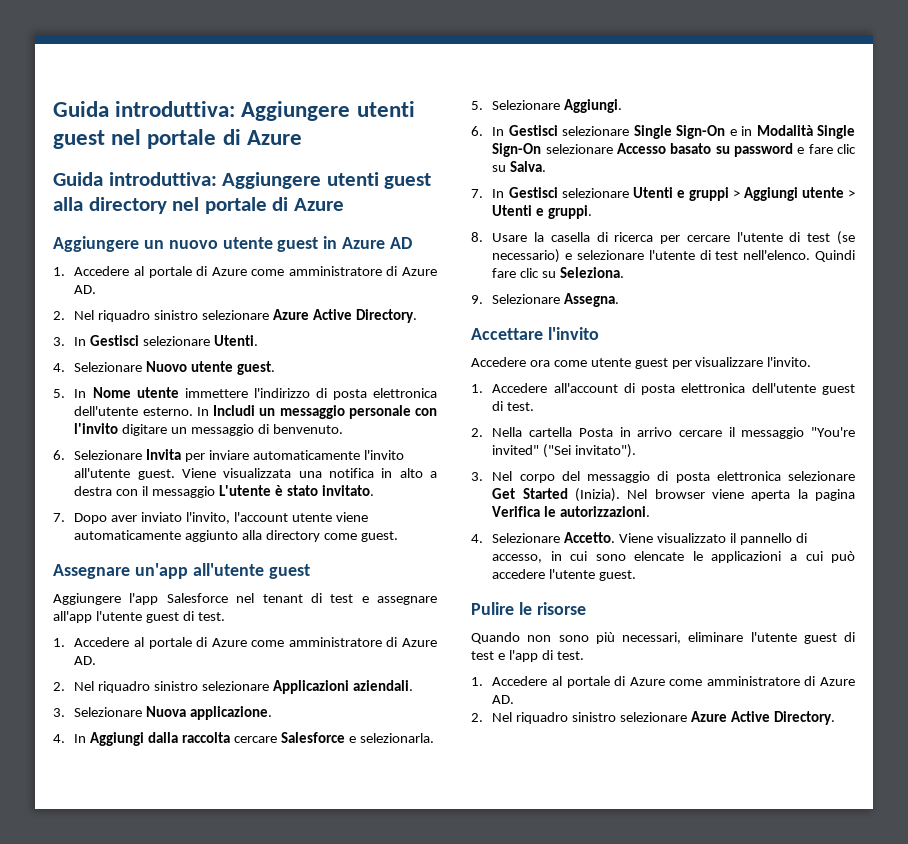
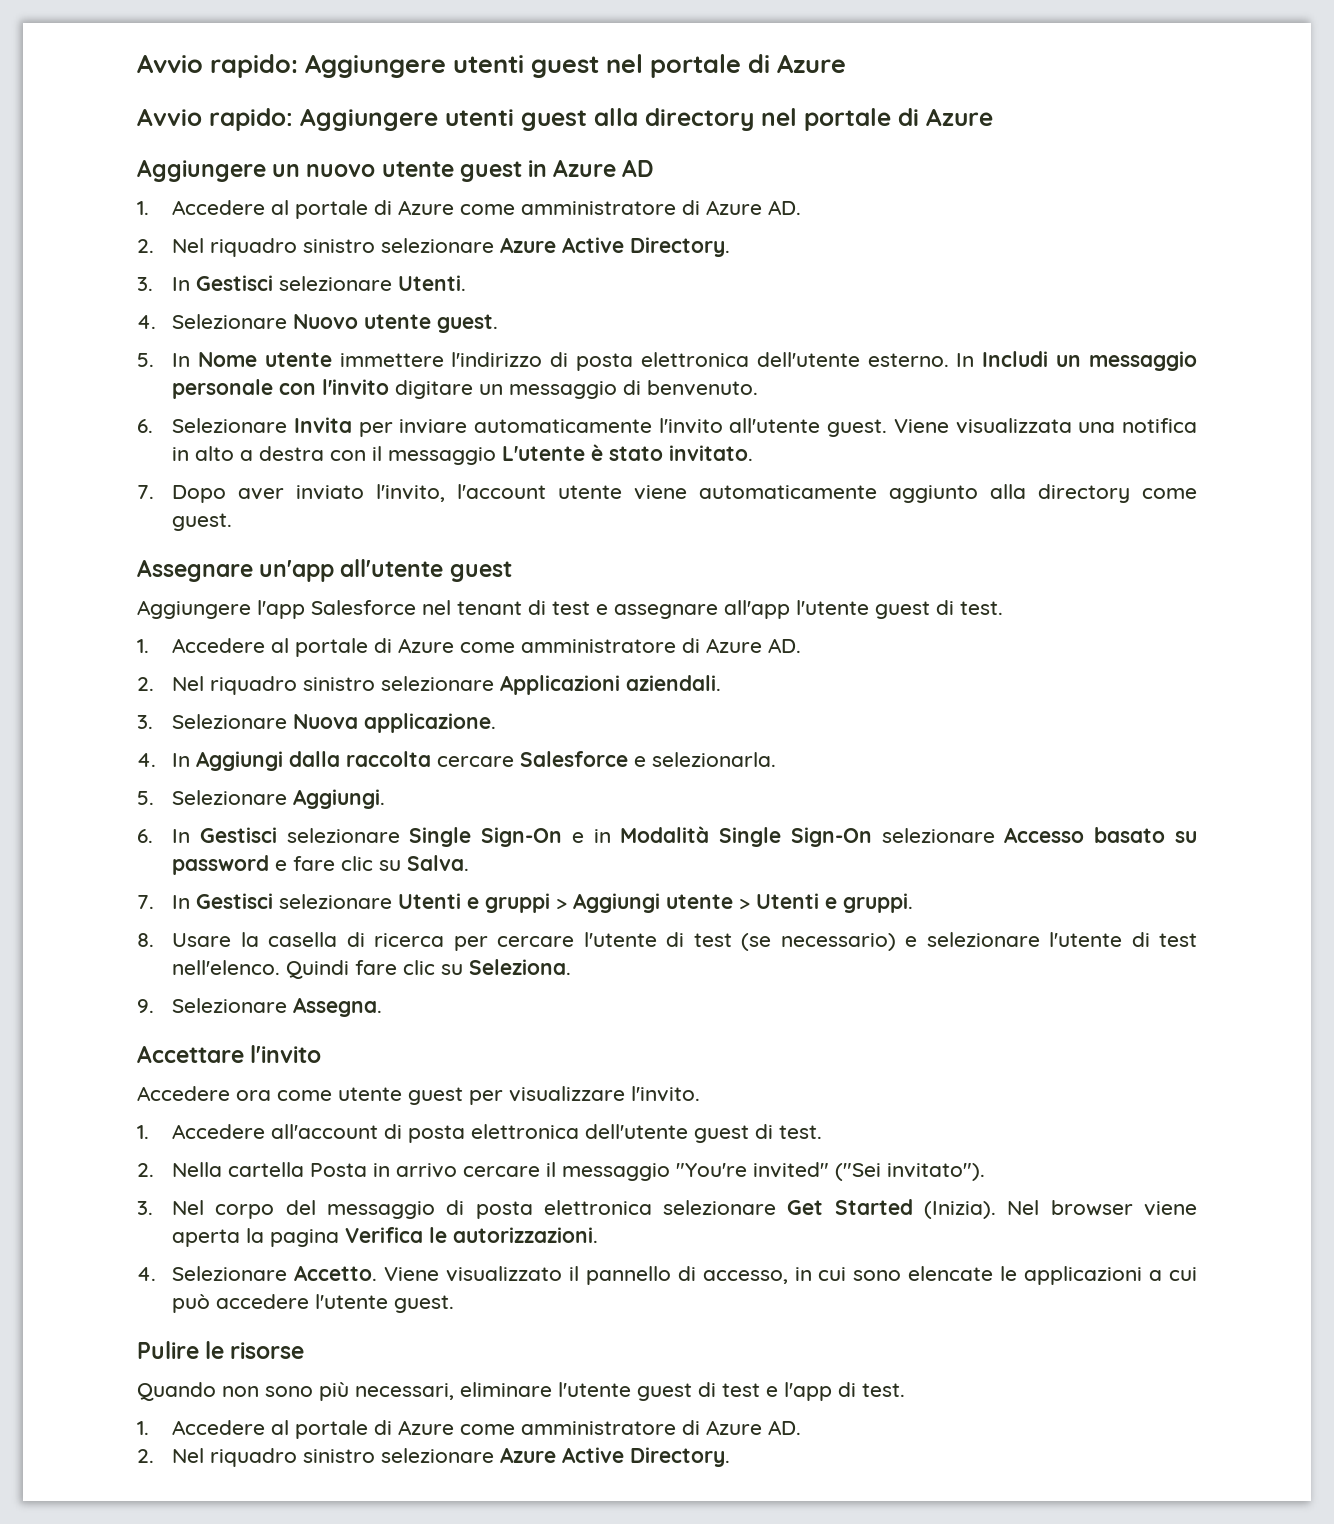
[53,101,236,117] Guida introduttiva: -> [137,54,298,78] Avvio rapido:
[53,172,217,186] Guida introduttiva: -> [137,108,293,131] Avvio rapido:

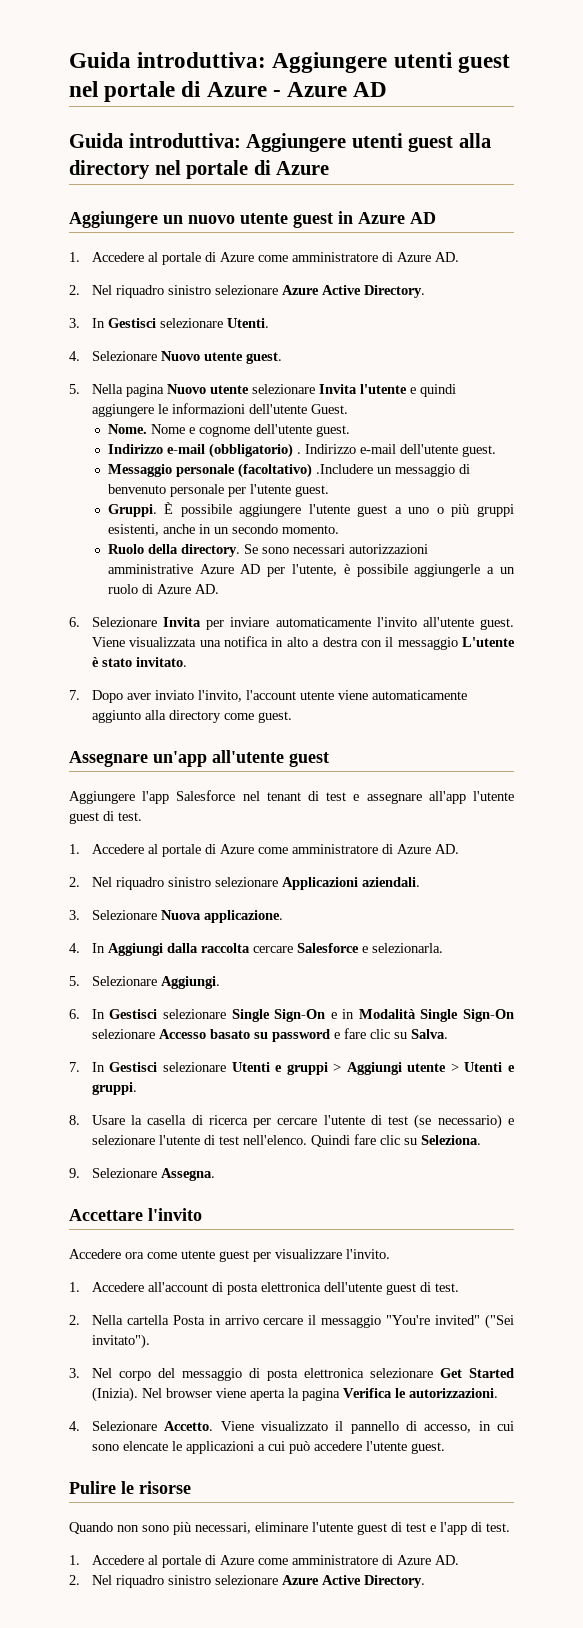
[137,54,298,78] Avvio rapido: -> [69,52,267,68] Guida introduttiva:
[137,108,293,131] // Avvio rapido: -> [272,82,388,97] [69,133,241,148] - Azure AD // Guida introduttiva:
[172,351,1198,371] [172,379,759,399] In Nome utente immettere l'indirizzo di posta elettronica dell'utente esterno. In Includi un messaggio personale con l'invito digitare un messaggio di benvenuto. -> [91,384,456,397] [91,403,348,417] [107,424,350,437] [107,443,496,458] [107,463,470,478] [107,484,329,497] [107,502,514,517] [107,524,339,536] [107,544,428,557] [107,564,515,577] [107,584,219,594] Nella pagina Nuovo utente selezionare Invita l'utente e quindi aggiungere le informazioni dell'utente Guest. // Nome. Nome e cognome dell'utente guest. // Indirizzo e-mail (obbligatorio) . Indirizzo e-mail dell'utente guest. // Messaggio personale (facoltativo) .Includere un messaggio di benvenuto personale per l'utente guest. // Gruppi. È possibile aggiungere l'utente guest a uno o più gruppi esistenti, anche in un secondo momento. // Ruolo della directory. Se sono necessari autorizzazioni amministrative Azure AD per l'utente, è possibile aggiungerle a un ruolo di Azure AD.

